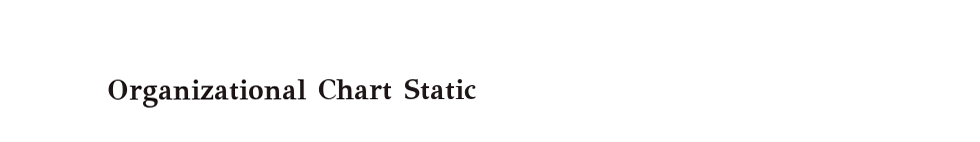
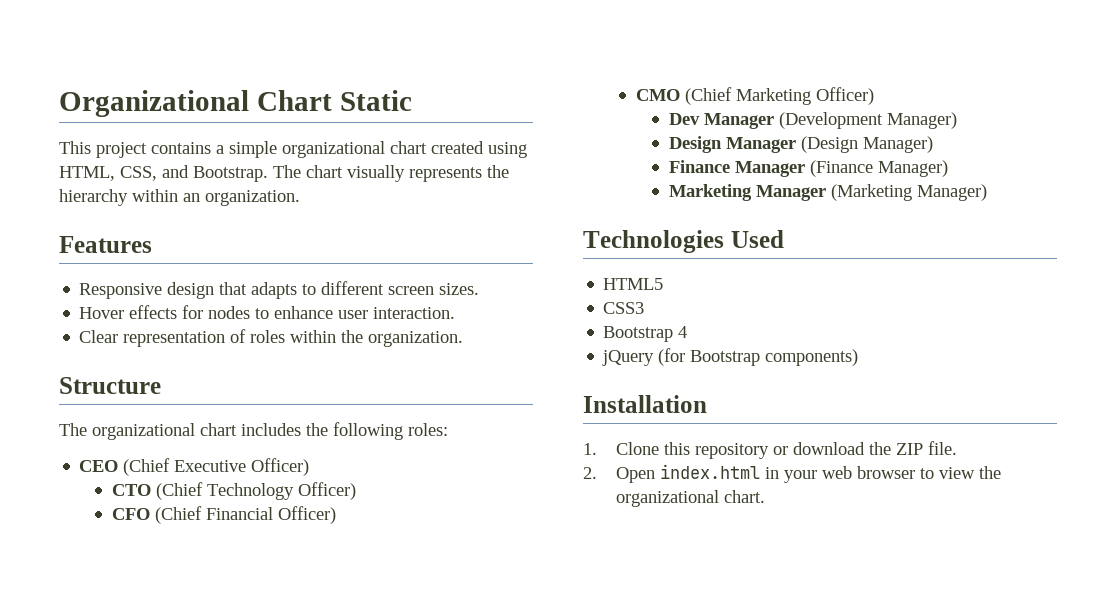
(478, 89) none -> [59,141,527,158] [59,165,509,182] [59,189,300,206] [59,236,152,253] [79,281,480,299] [79,305,456,319] [79,329,464,347] [59,377,161,394] [59,422,448,440] [79,458,310,476] [111,482,356,500] [111,506,336,524] [635,87,874,105] [668,112,957,129] [668,136,933,153] [668,160,948,177] [668,184,987,201] [583,230,784,253] [603,278,664,290] [603,302,645,314] [603,326,688,342] [602,348,859,366] [583,395,707,413] [583,441,957,459] [583,464,1001,483] [615,490,765,507] // This project contains a simple organizational chart created using HTML, CSS, and Bootstrap. The chart visually represents the hierarchy within an organization. // Features // Responsive design that adapts to different screen sizes. // Hover effects for nodes to enhance user interaction. // Clear representation of roles within the organization. // Structure // The organizational chart includes the following roles: // CEO (Chief Executive Officer) // CTO (Chief Technology Officer) // CFO (Chief Financial Officer) // CMO (Chief Marketing Officer) // Dev Manager (Development Manager) // Design Manager (Design Manager) // Finance Manager (Finance Manager) // Marketing Manager (Marketing Manager) // Technologies Used // HTML5 // CSS3 // Bootstrap 4 // jQuery (for Bootstrap components) // Installation // 1. Clone this repository or download the ZIP file. // 2. Open index.html in your web browser to view the organizational chart.

